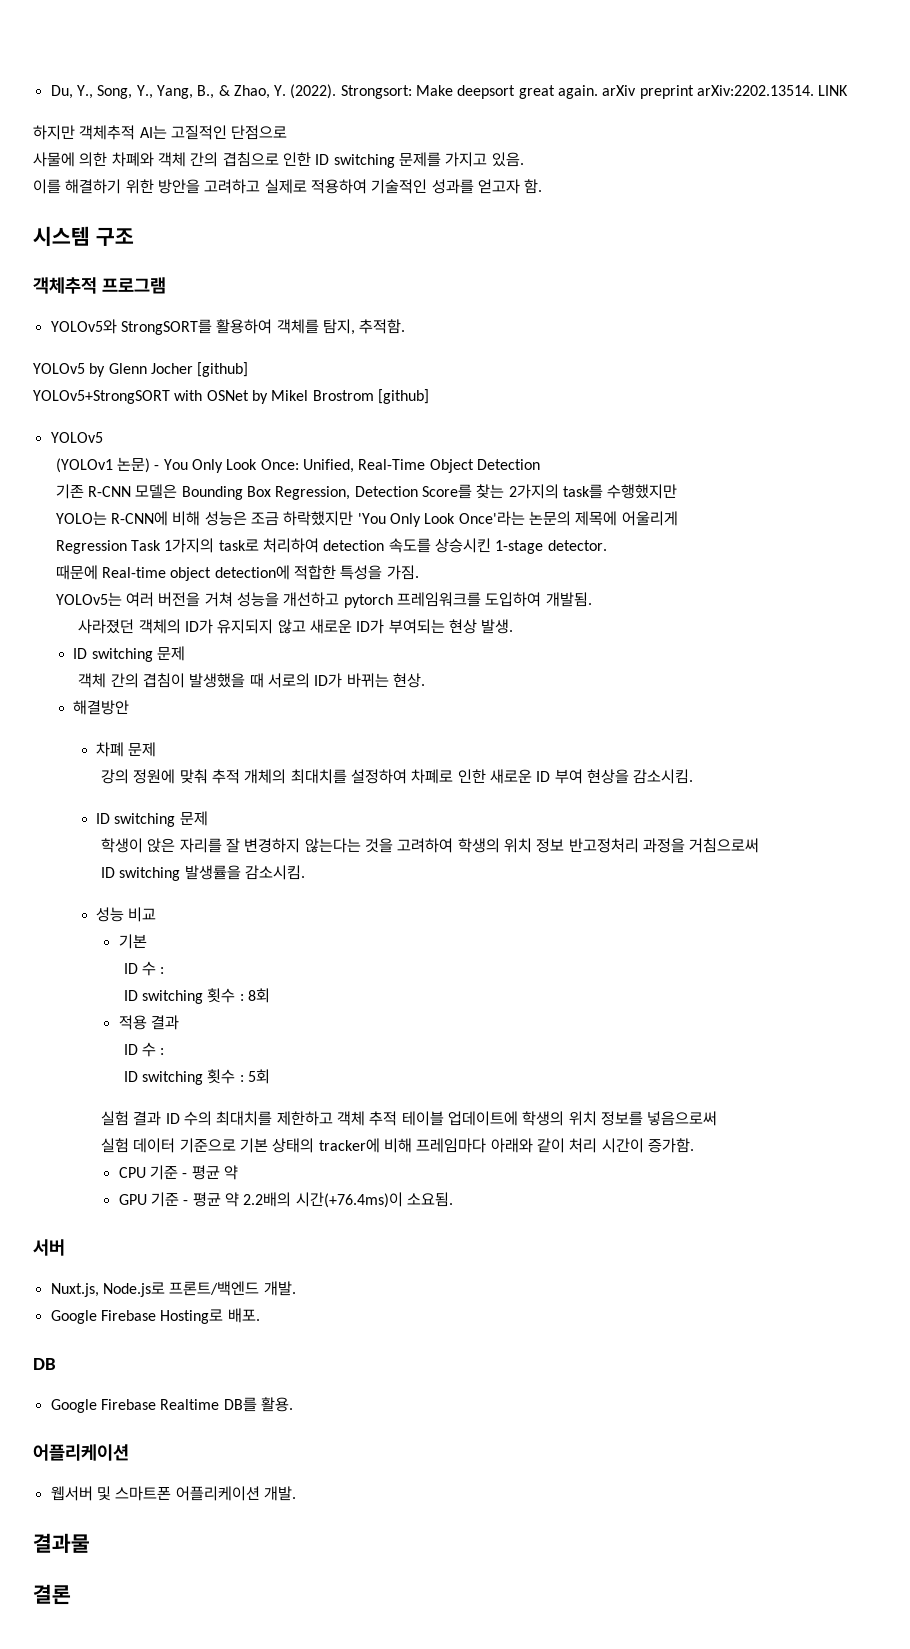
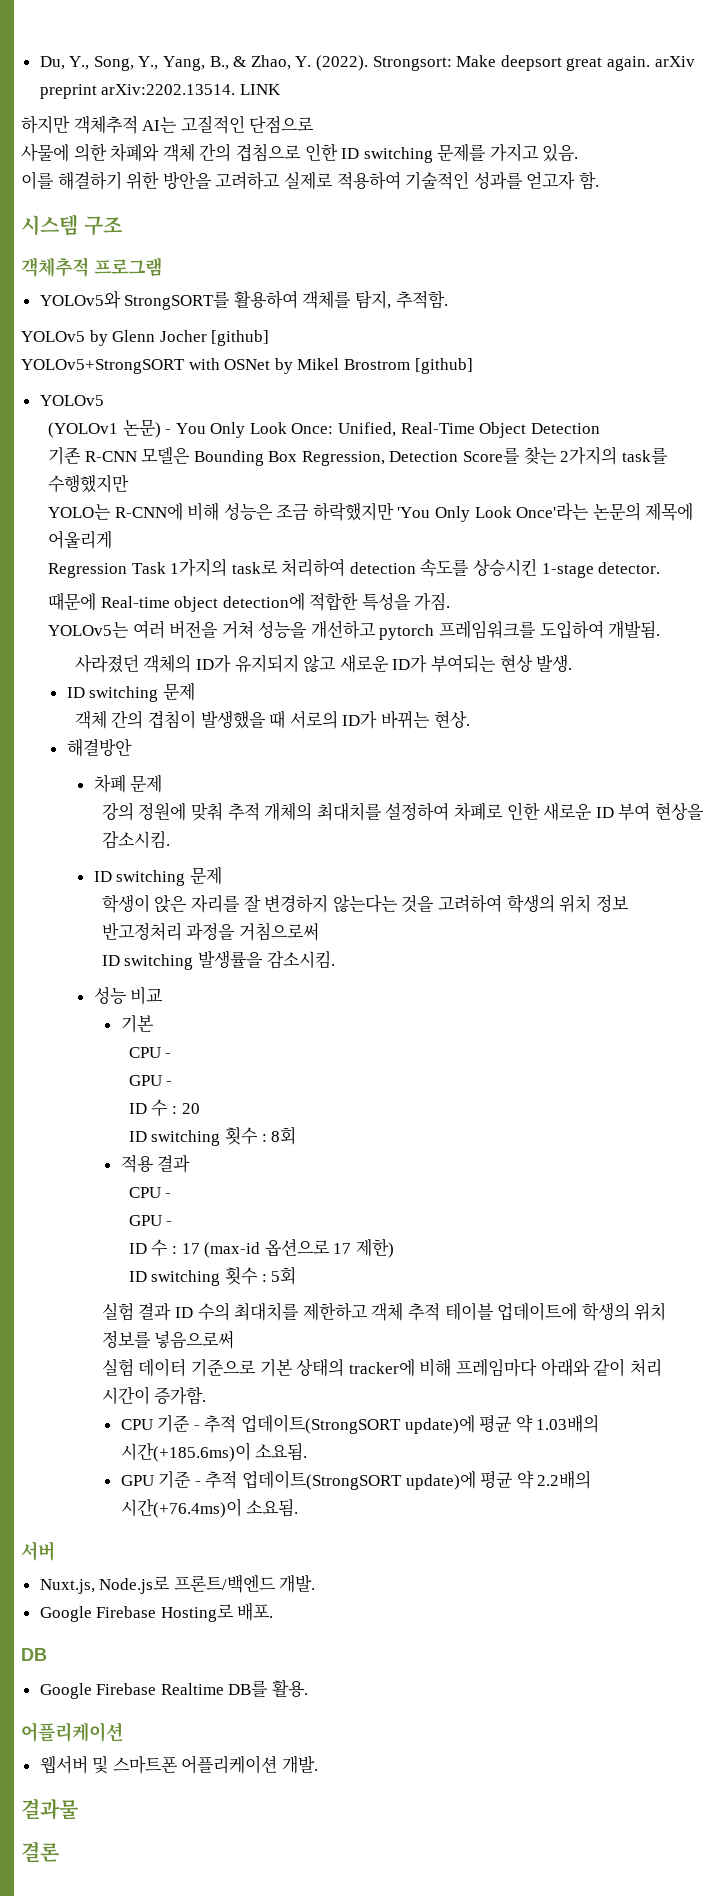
[123,961,165,976] // ID 수 : -> [128,1047,172,1058] [128,1075,173,1086] [128,1099,200,1117] // CPU - // GPU - // ID 수 : 20
[123,1042,165,1057] // ID 수 : -> [128,1187,172,1198] [128,1215,173,1226] [128,1238,394,1258] // CPU - // GPU - // ID 수 : 17 (max-id 옵션으로 17 제한)
[191,1165,238,1180] 평균 약 -> [204,1414,600,1434] [120,1442,308,1462] 추적 업데이트(StrongSORT update)에 평균 약 1.03배의 시간(+185.6ms)이 소요됨.
(189, 1202) none -> [205,1470,476,1490] 추적 업데이트(StrongSORT update)에

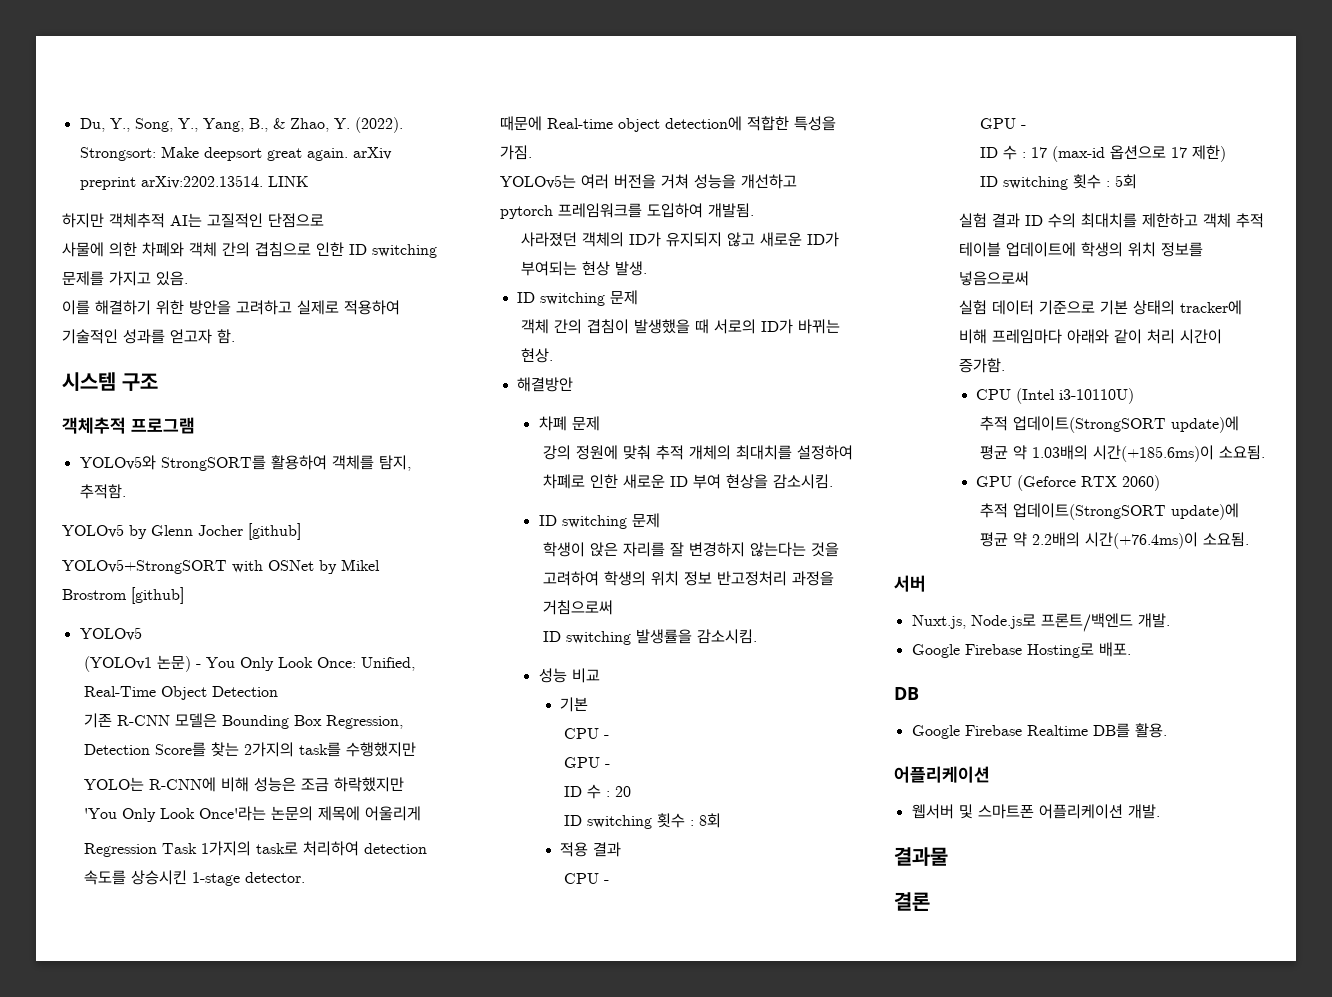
[157,1415,200,1433] 기준 - -> [1016,388,1135,404] (Intel i3-10110U) //
[158,1471,201,1489] 기준 - -> [1017,475,1161,491] (Geforce RTX 2060) //

